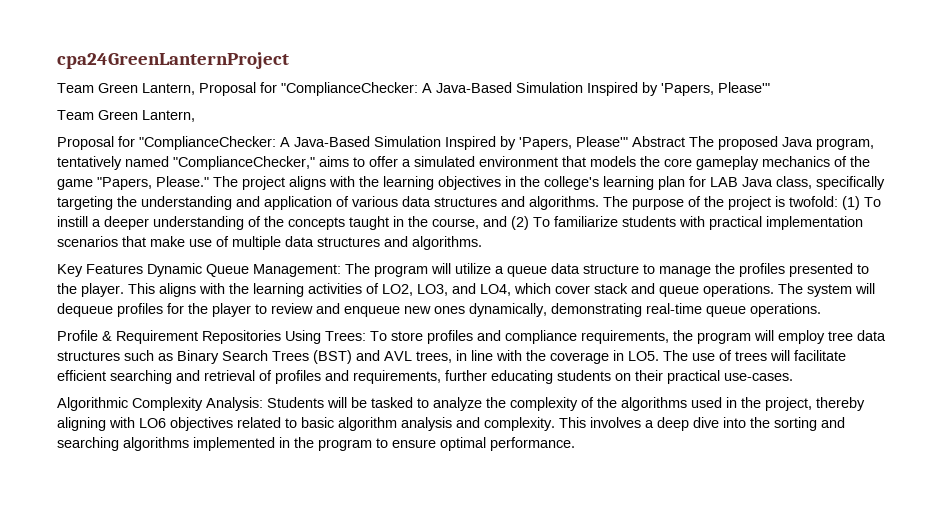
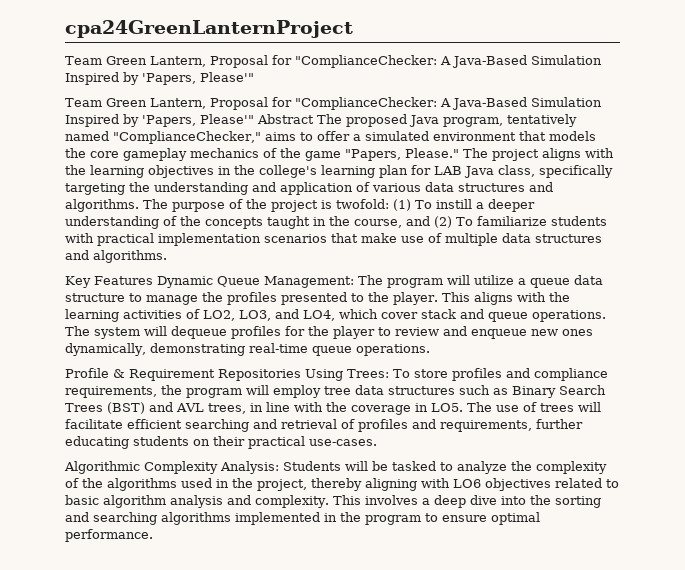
(195, 116) // -> (206, 103) none

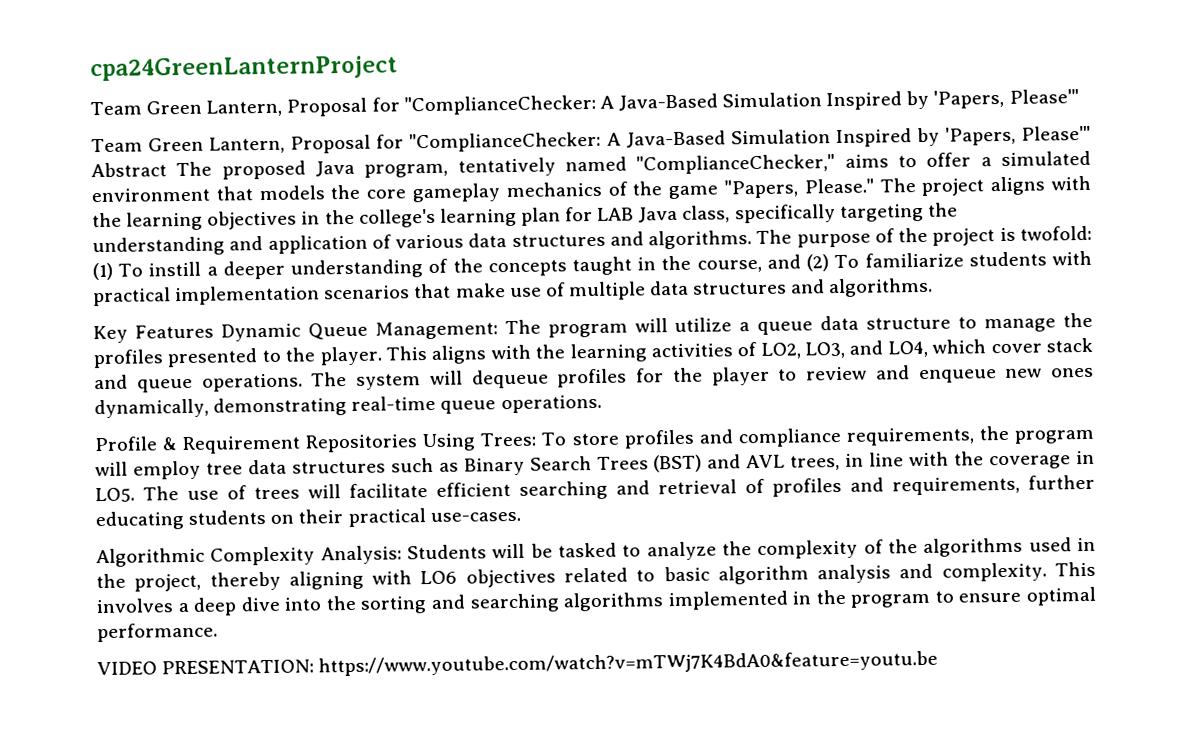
(153, 535) none -> [97,650,939,677] // VIDEO PRESENTATION: https://www.youtube.com/watch?v=mTWj7K4BdA0&feature=youtu.be

